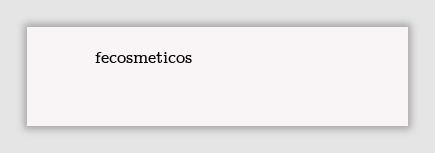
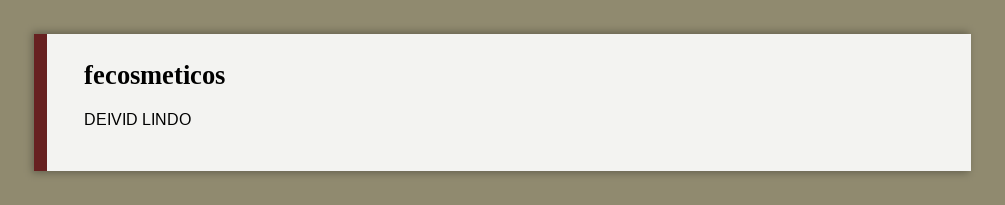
(192, 57) none -> [84,113,192,125] // DEIVID LINDO

